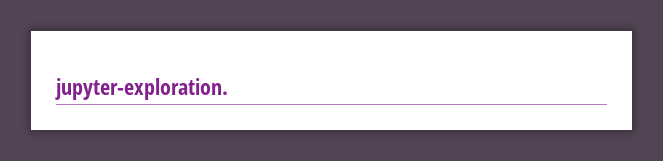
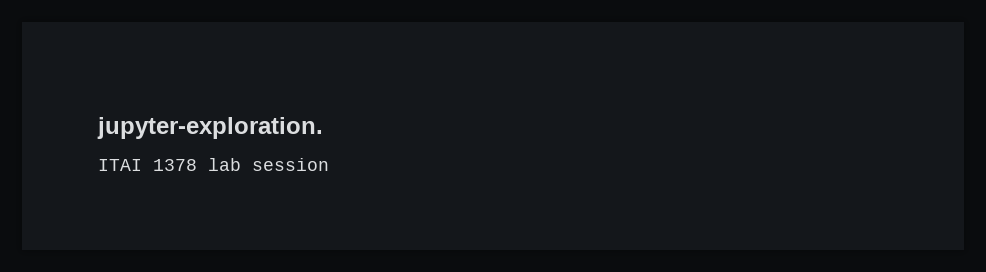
(228, 89) none -> [98,158,329,171] // ITAI 1378 lab session

